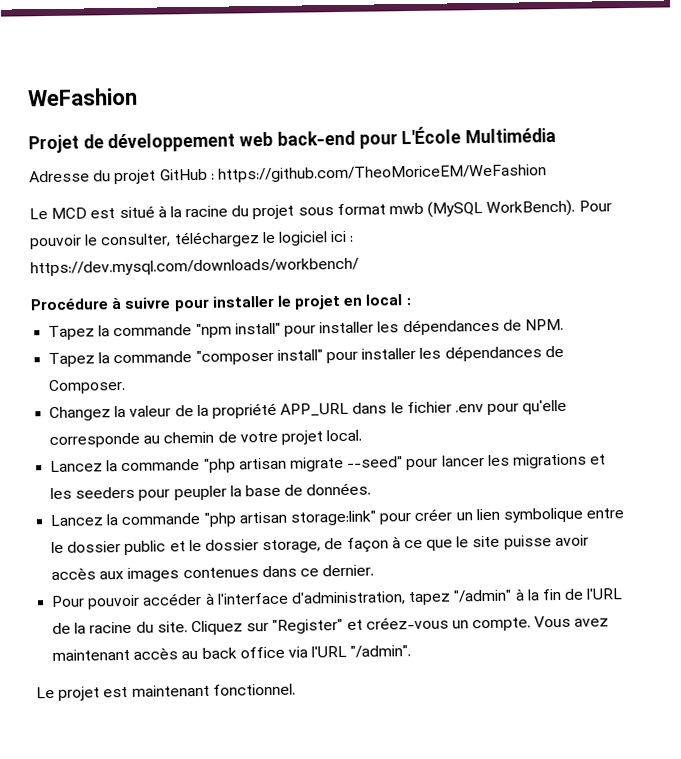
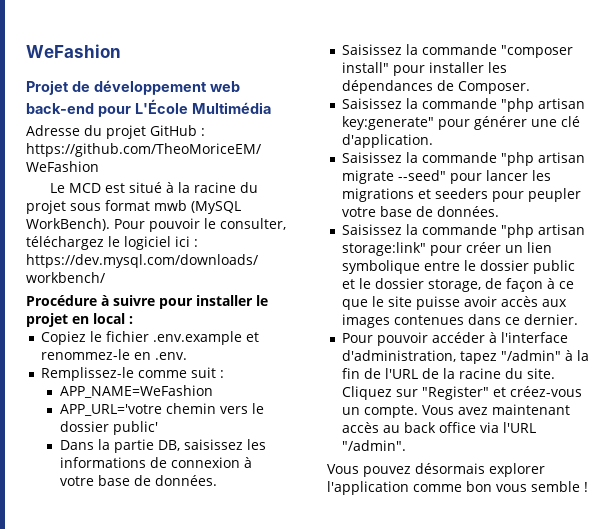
[48,318,564,341] [48,352,96,368] Tapez la commande "npm install" pour installer les dépendances de NPM. // Tapez -> [41,331,260,345] [41,349,188,360] [41,367,225,381] [59,385,213,398] [59,403,264,416] [59,421,158,435] [59,439,266,453] [59,457,252,468] [59,475,217,486] [342,44,403,55] Copiez le fichier .env.example et renommez-le en .env. // Remplissez-le comme suit : // APP_NAME=WeFashion // APP_URL='votre chemin vers le dossier public' // Dans la partie DB, saisissez les informations de connexion à votre base de données. // Saisissez
[49,399,568,422] [49,429,363,449] [50,460,104,473] Changez la valeur de la propriété APP_URL dans le fichier .env pour qu'elle corresponde au chemin de votre projet local. // Lancez -> [342,98,586,112] [342,116,581,130] [342,134,434,148] [342,152,403,163] Saisissez la commande "php artisan key:generate" pour générer une clé d'application. // Saisissez
[50,487,73,500] les -> (432, 194) none
[229,482,372,497] [50,514,104,527] la base de données. // Lancez -> [342,206,500,217] [342,224,403,235] votre base de données. // Saisissez
[36,683,296,701] Le projet est maintenant fonctionnel. -> [327,463,545,477] [327,481,588,495] Vous pouvez désormais explorer l'application comme bon vous semble !

